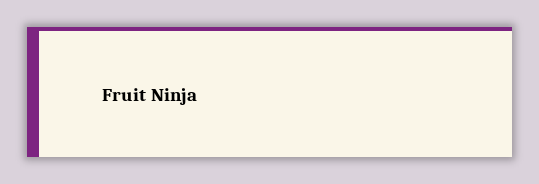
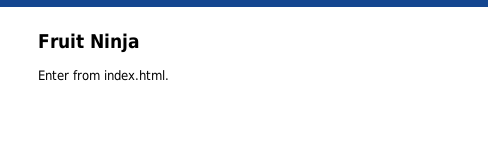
(197, 96) none -> [38,70,169,81] // Enter from index.html.

